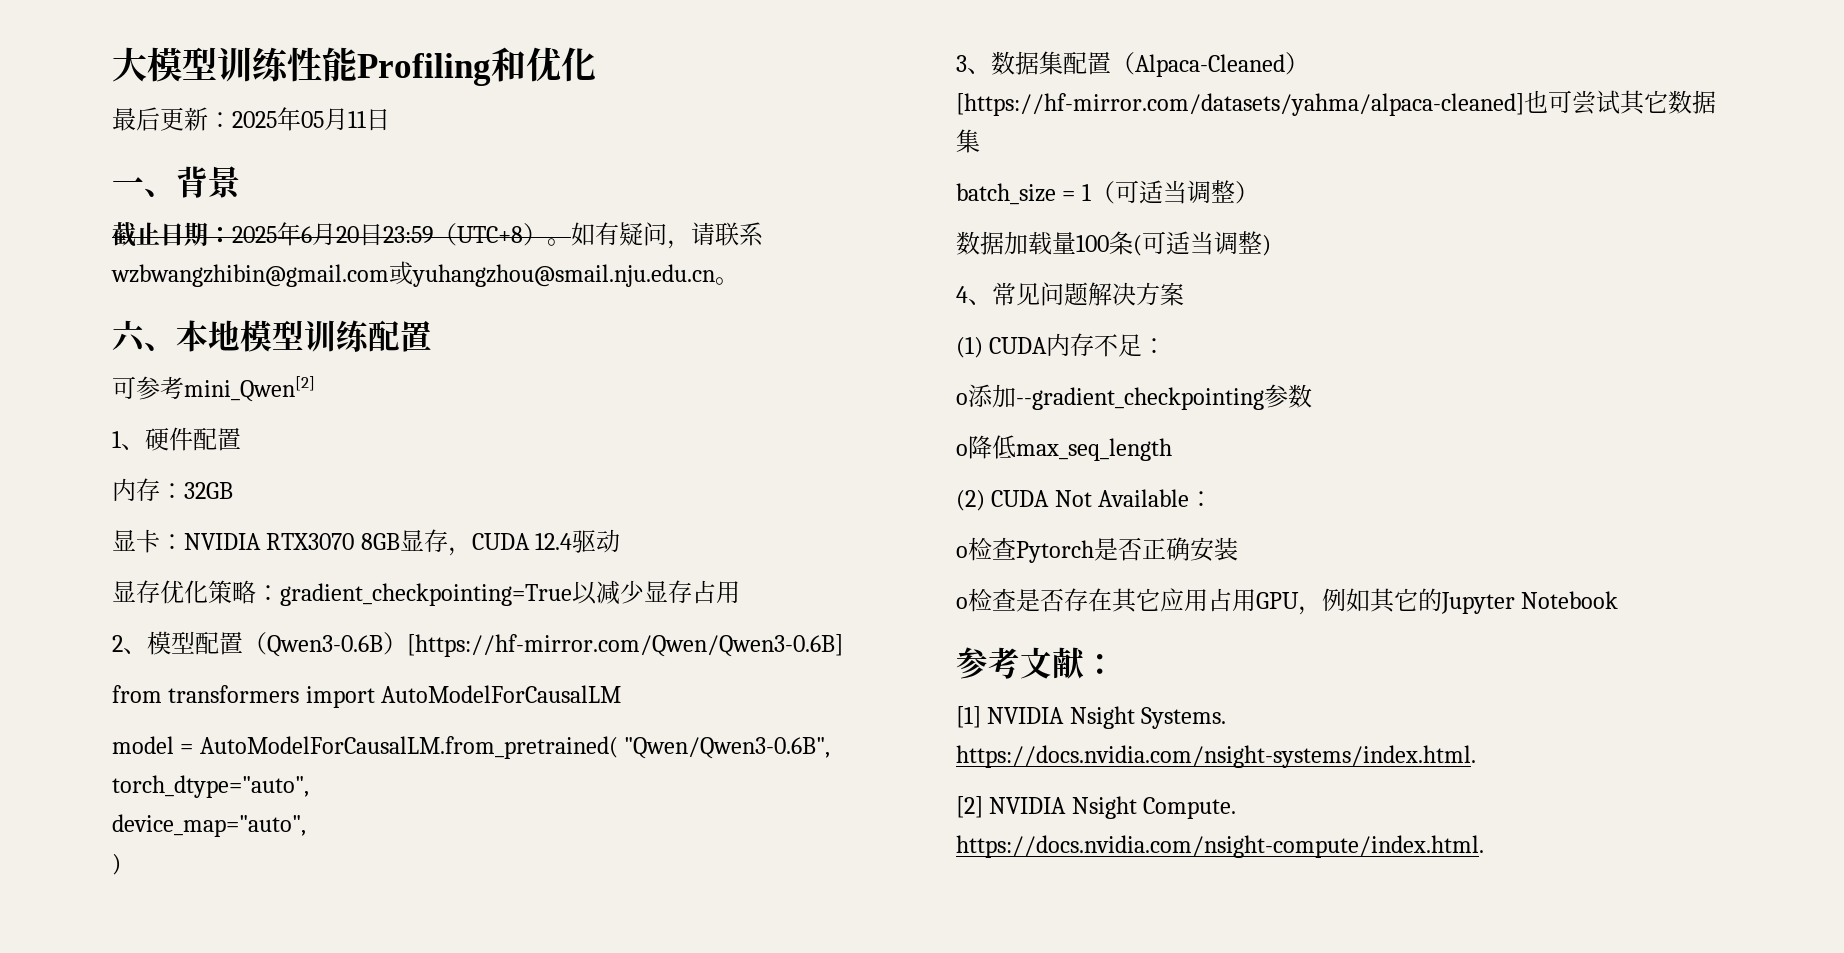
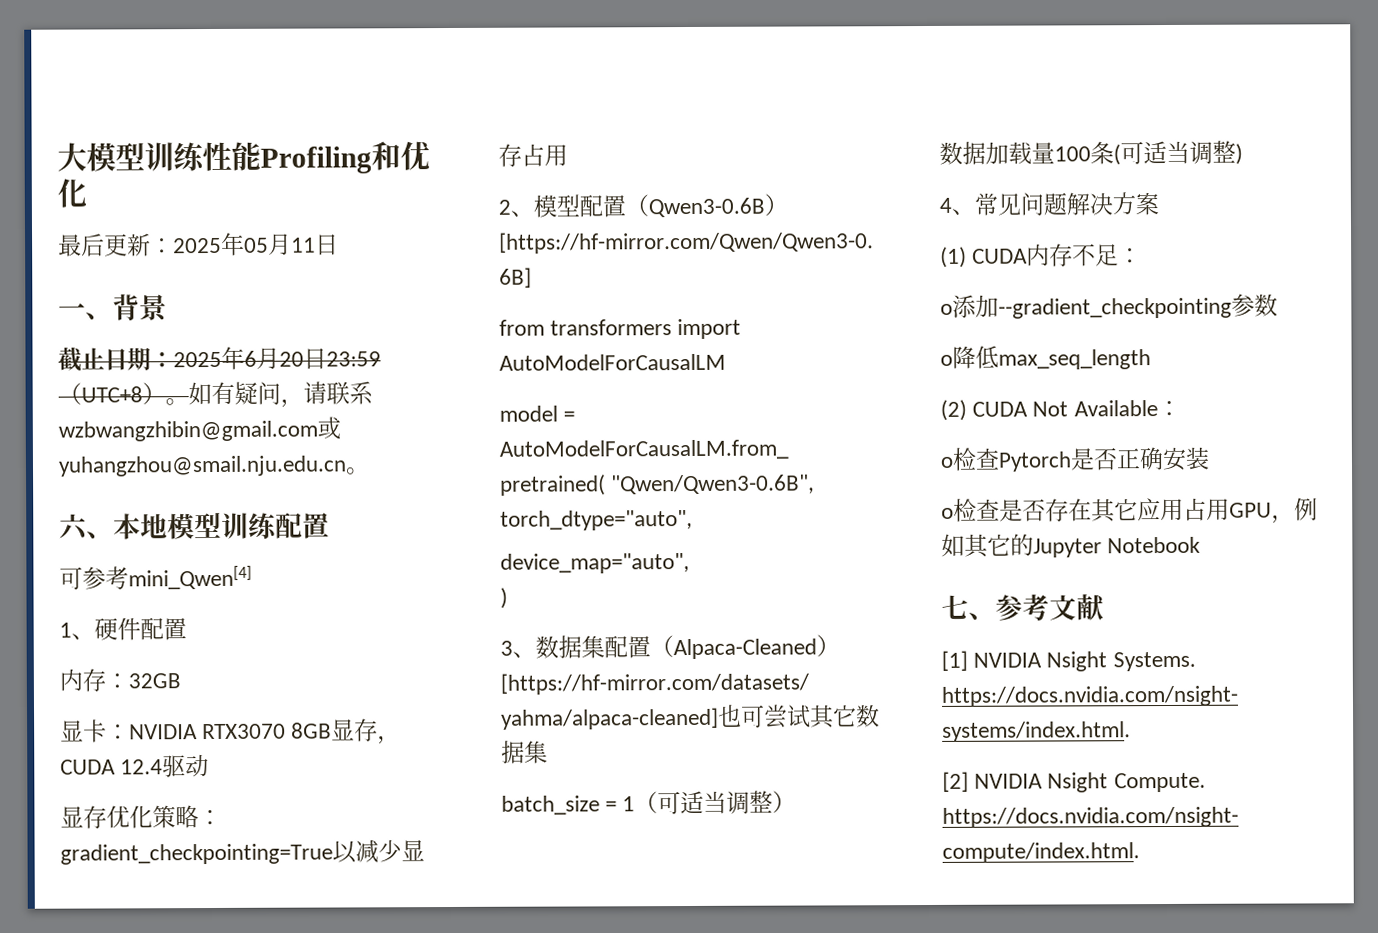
[184,376,315,402] mini_Qwen[2] -> [128,565,252,590] mini_Qwen[4]
(1619, 600) none -> [941,594,996,620] 七、
[1084,654,1116,675] ： -> (1105, 607) none

